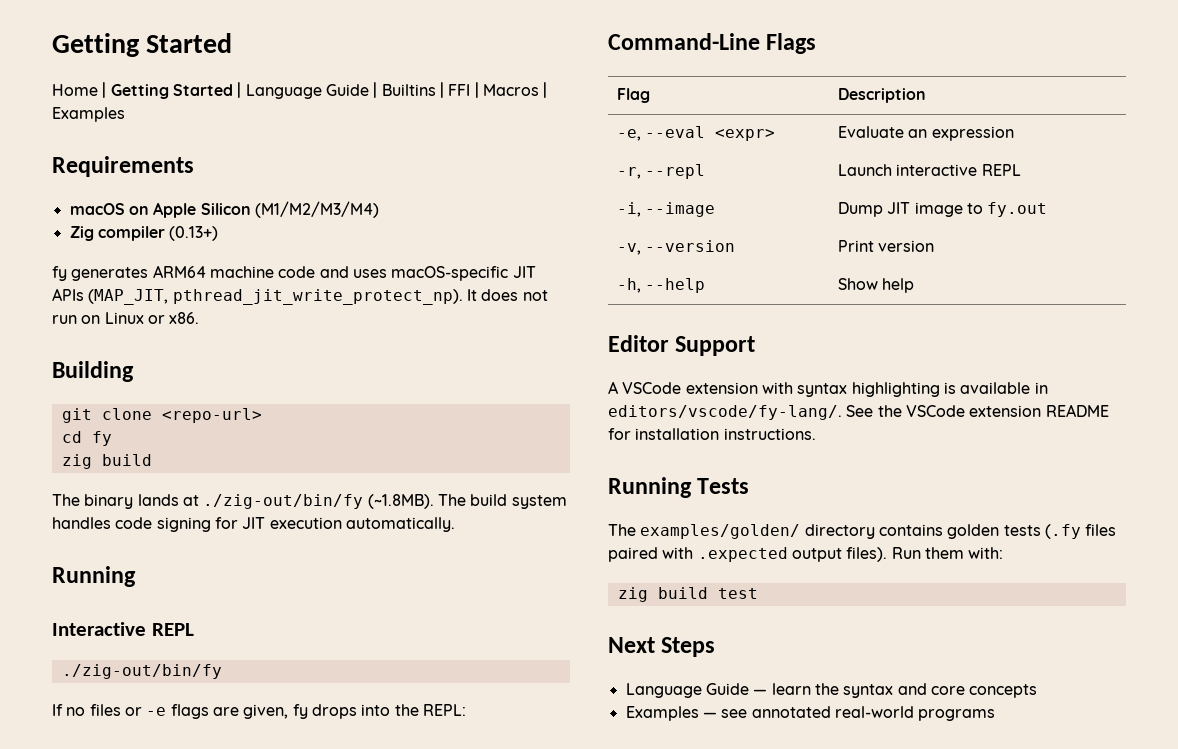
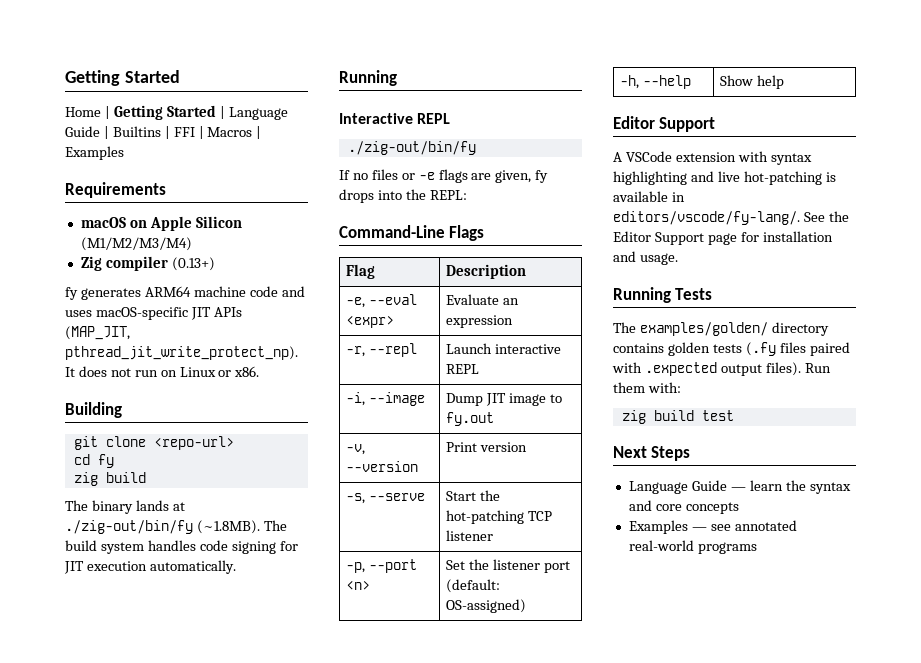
(935, 246) none -> [346,493,426,504] [446,490,501,501] [446,510,553,524] [446,530,494,541] [346,559,418,573] [346,581,371,590] [446,559,571,573] [446,579,501,593] [446,599,527,613] // -s, --serve | Start the hot-patching TCP listener // -p, --port <n> | Set the listener port (default: OS-assigned)
(940, 389) none -> [690,171,822,185] and live hot-patching
[905,404,1109,417] [608,428,816,440] VSCode extension README for installation instructions. -> [613,231,833,245] [613,251,678,265] Editor Support page for installation and usage.

